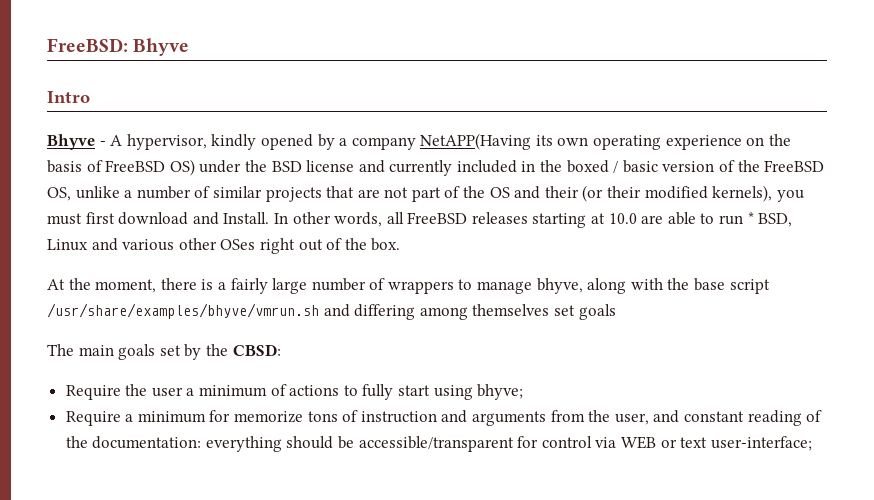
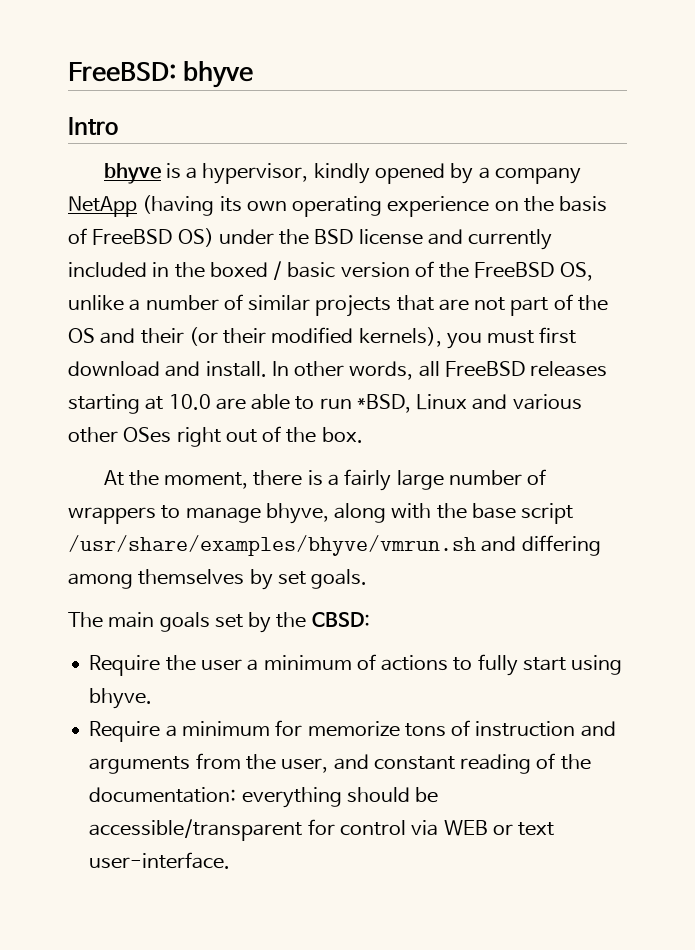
[133,38,190,56] Bhyve -> [182,61,253,88] bhyve
[47,134,123,150] Bhyve - A -> [103,163,198,184] bhyve is a
[420,133,532,150] NetAPP(Having -> [68,195,215,217] NetApp (having
[223,212,270,224] Install. -> [205,361,267,377] install.
[747,212,793,227] * BSD, -> [356,394,411,413] *BSD,
[553,304,616,320] set goals -> [249,569,368,590] by set goals.
[477,384,524,400] bhyve; -> [89,688,153,709] bhyve.
[710,436,812,451] user-interface; -> [89,852,231,869] user-interface.

